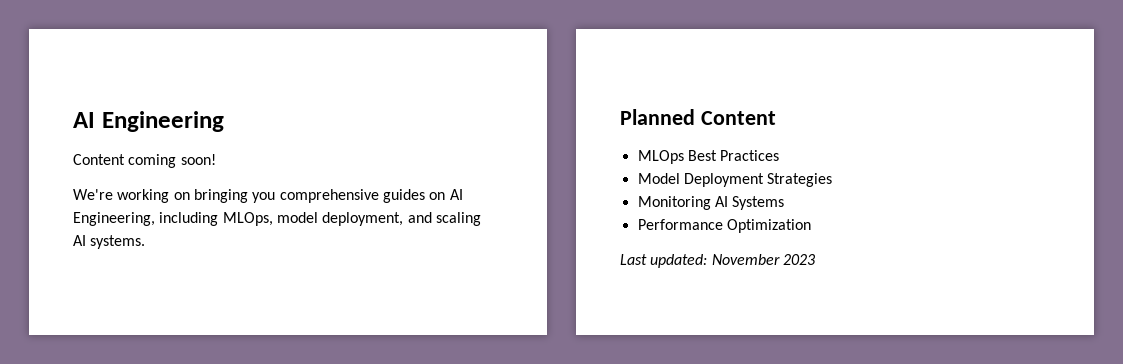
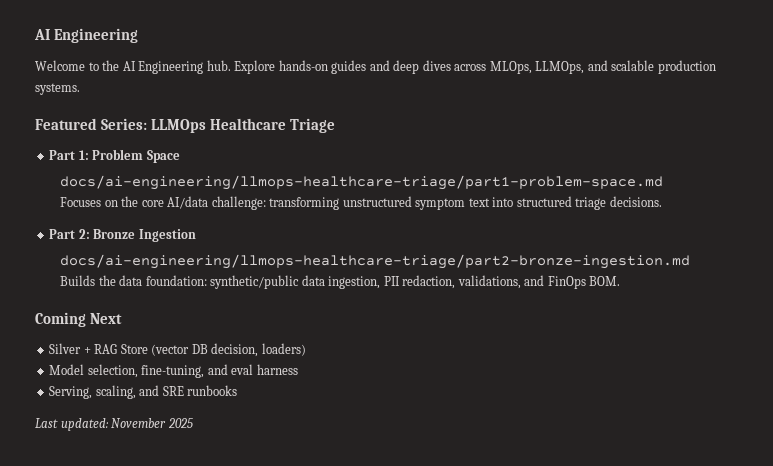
[73,154,216,168] [73,189,463,203] [73,212,481,226] [73,235,146,249] [620,109,776,125] [637,150,780,164] [637,173,833,187] [637,196,785,210] [637,219,811,233] Content coming soon! // We're working on bringing you comprehensive guides on AI Engineering, including MLOps, model deployment, and scaling AI systems. // Planned Content // MLOps Best Practices // Model Deployment Strategies // Monitoring AI Systems // Performance Optimization -> [35,60,716,74] [35,83,80,95] [35,118,335,133] [49,149,180,163] [59,175,663,190] [59,196,662,210] [49,229,196,242] [59,254,690,269] [59,275,621,289] [35,312,122,327] [49,343,306,357] [49,364,298,378] [49,385,238,399] Welcome to the AI Engineering hub. Explore hands-on guides and deep dives across MLOps, LLMOps, and scalable production systems. // Featured Series: LLMOps Healthcare Triage // Part 1: Problem Space // docs/ai-engineering/llmops-healthcare-triage/part1-problem-space.md // Focuses on the core AI/data challenge: transforming unstructured symptom text into structured triage decisions. // Part 2: Bronze Ingestion // docs/ai-engineering/llmops-healthcare-triage/part2-bronze-ingestion.md // Builds the data foundation: synthetic/public data ingestion, PII redaction, validations, and FinOps BOM. // Coming Next // Silver + RAG Store (vector DB decision, loaders) // Model selection, fine-tuning, and eval harness // Serving, scaling, and SRE runbooks
[782,254,815,265] 2023 -> [167,418,193,428] 2025

